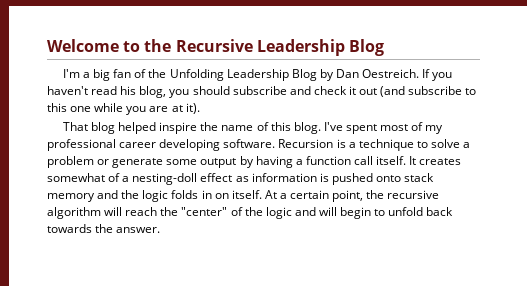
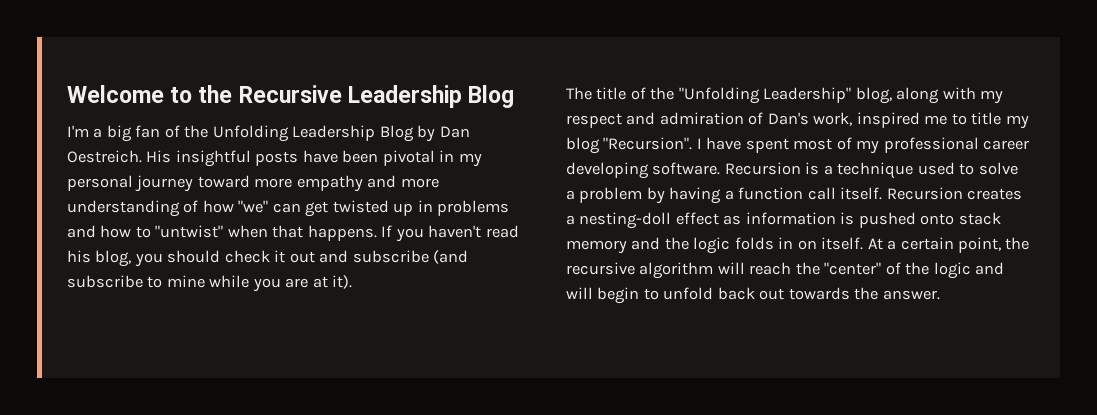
(420, 73) none -> [146,150,482,167] [67,175,439,192] [67,200,510,217] [67,225,377,241] His insightful posts have been pivotal in my personal journey toward more empathy and more understanding of how "we" can get twisted up in problems and how to "untwist" when that happens.
[232,86,311,95] subscribe and -> (221, 256) none
(378, 91) none -> [319,250,429,263] and subscribe
[47,103,92,112] this one -> [166,275,205,288] mine
[62,122,343,134] That blog helped inspire the name of this blog. I've -> [566,87,1004,104] [566,112,1029,129] [566,137,742,154] The title of the "Unfolding Leadership" blog, along with my respect and admiration of Dan's work, inspired me to title my blog "Recursion". I have
(414, 145) none -> [917,162,955,175] used
[97,158,237,168] or generate some output -> (643, 195) none
[409,156,462,165] [47,173,121,182] It creates somewhat of -> [886,187,1023,200] Recursion creates
(454, 211) none -> [759,288,785,300] out

